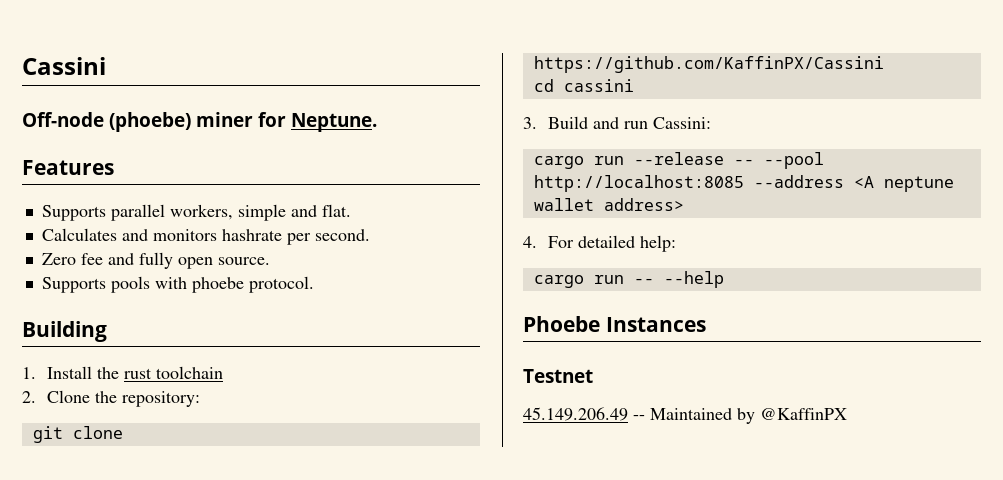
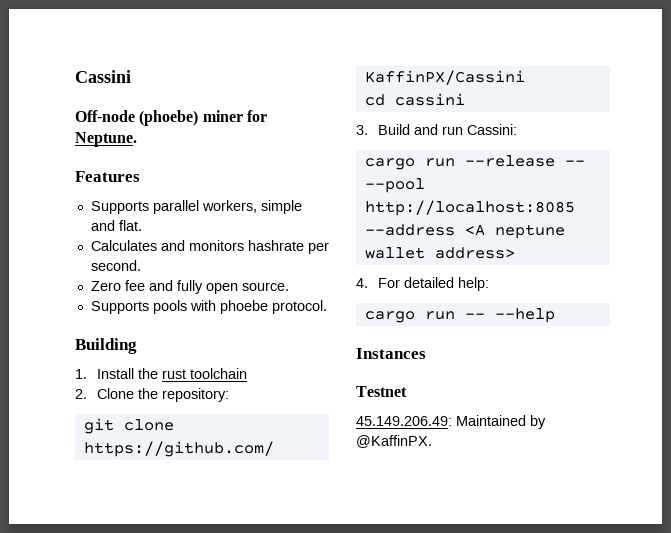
[523,316,600,332] Phoebe -> (555, 315) none
[523,407,645,421] 45.149.206.49 -- -> [356,416,452,426] 45.149.206.49:
[760,408,847,420] @KaffinPX -> [356,435,432,448] @KaffinPX.

